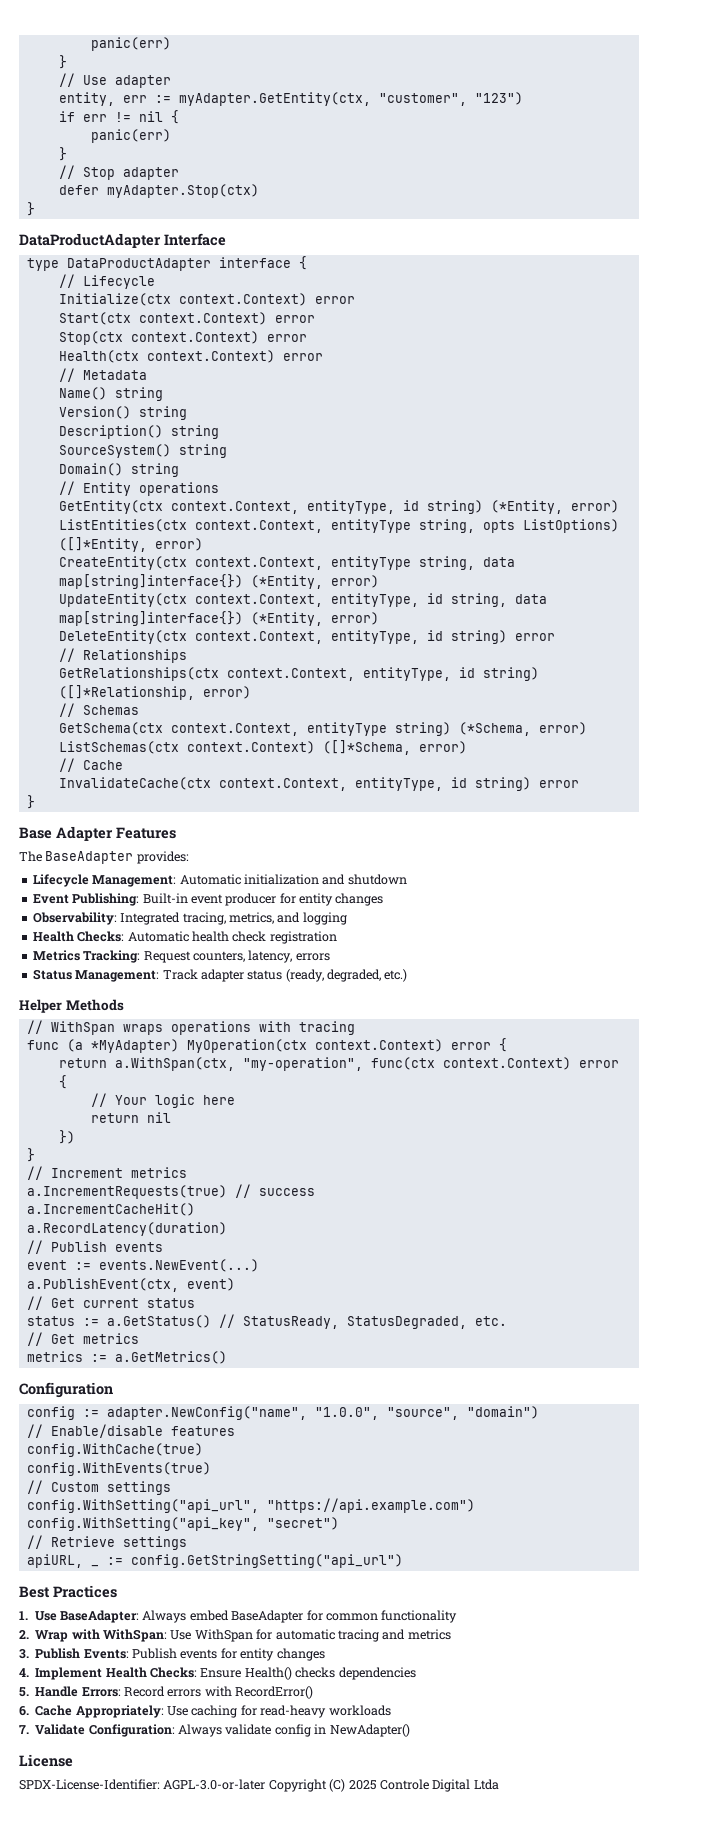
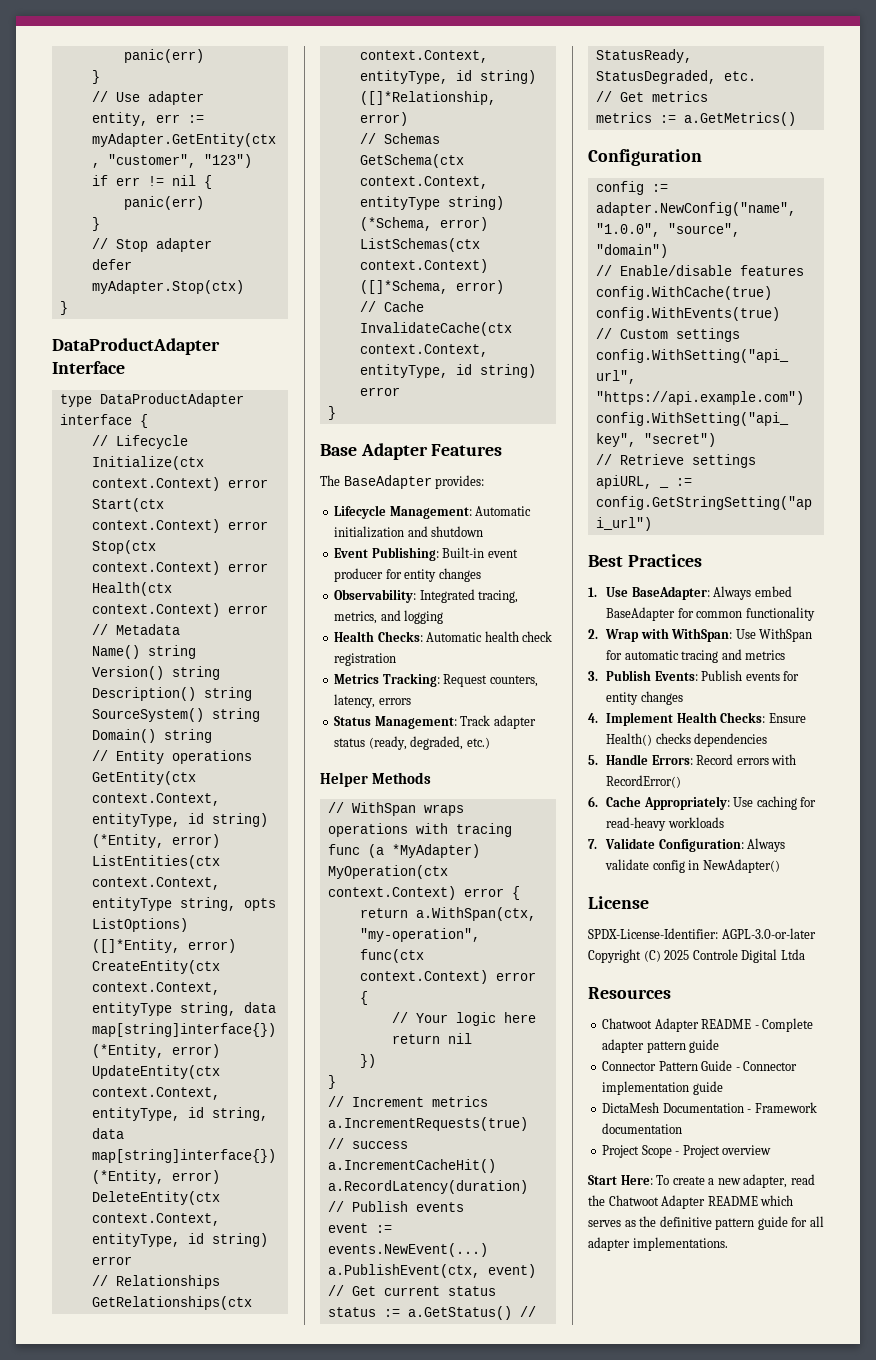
(499, 1784) none -> [588,987,671,999] [602,1018,814,1032] [602,1039,720,1053] [602,1060,798,1071] [602,1081,723,1095] [602,1102,817,1113] [602,1123,683,1134] [602,1145,772,1158] [588,1174,815,1188] [588,1195,794,1209] [588,1216,824,1230] [588,1237,728,1251] // Resources // Chatwoot Adapter README - Complete adapter pattern guide // Connector Pattern Guide - Connector implementation guide // DictaMesh Documentation - Framework documentation // Project Scope - Project overview // Start Here: To create a new adapter, read the Chatwoot Adapter README which serves as the definitive pattern guide for all adapter implementations.

